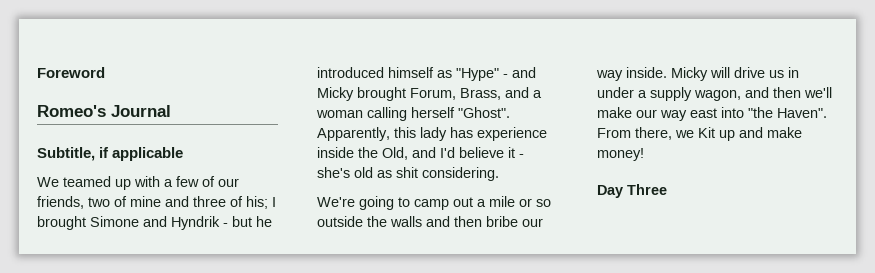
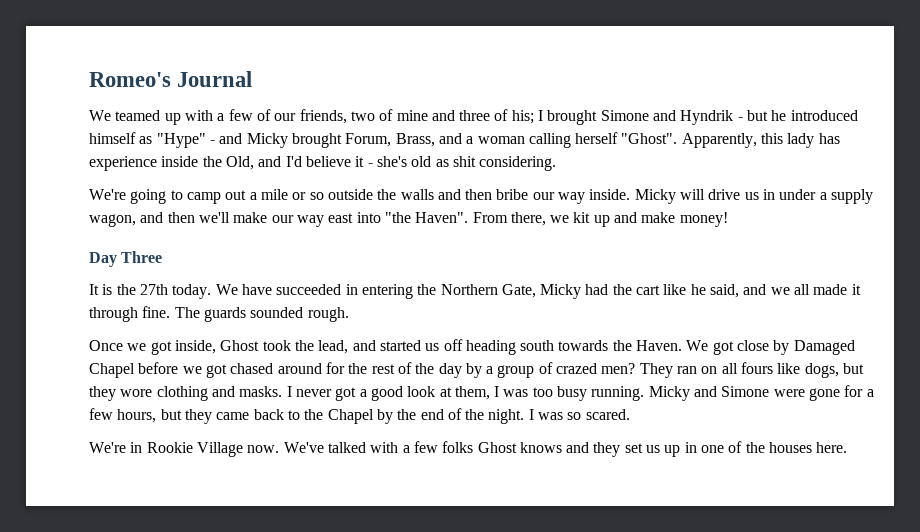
[37,67,105,78] Foreword // -> (89, 79) none
[37,147,184,161] // Subtitle, if applicable -> (253, 79) none
[698,127,715,138] Kit -> [573,212,591,223] kit
(667, 189) none -> [89,284,861,299] [89,306,349,322] [89,339,855,355] [89,362,865,378] [89,385,874,401] [89,408,630,424] [89,441,848,457] // It is the 27th today. We have succeeded in entering the Northern Gate, Micky had the cart like he said, and we all made it through fine. The guards sounded rough. // Once we got inside, Ghost took the lead, and started us off heading south towards the Haven. We got close by Damaged Chapel before we got chased around for the rest of the day by a group of crazed men? They ran on all fours like dogs, but they wore clothing and masks. I never got a good look at them, I was too busy running. Micky and Simone were gone for a few hours, but they came back to the Chapel by the end of the night. I was so scared. // We're in Rookie Village now. We've talked with a few folks Ghost knows and they set us up in one of the houses here.

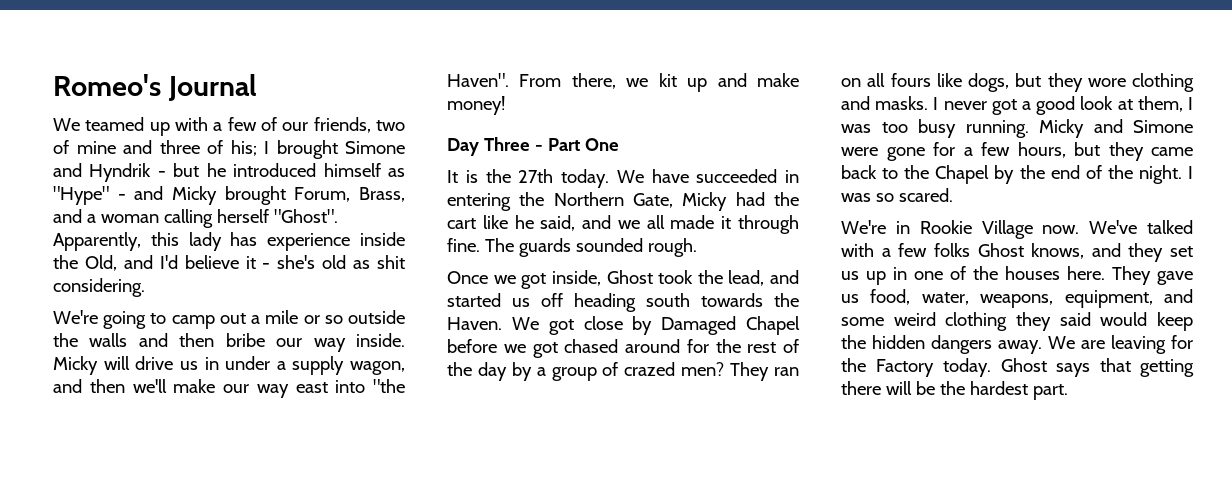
(163, 257) none -> [534,138,619,151] - Part One
[519,442,562,453] knows -> [1031,243,1085,259] knows,
(848, 447) none -> [1112,266,1193,285] [841,289,1193,308] [841,312,1193,331] [841,335,1193,354] [841,358,1194,377] [841,381,1068,400] They gave us food, water, weapons, equipment, and some weird clothing they said would keep the hidden dangers away. We are leaving for the Factory today. Ghost says that getting there will be the hardest part.

